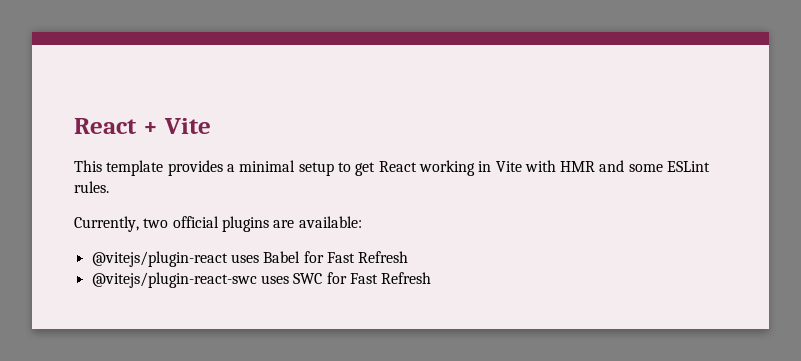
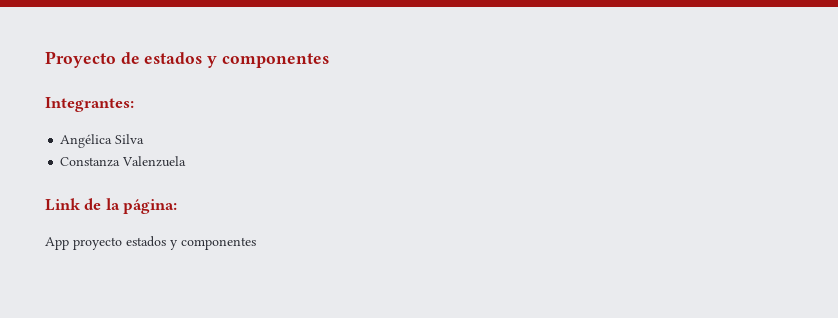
[74,118,211,134] [74,160,711,176] [74,181,109,193] [74,216,362,232] [91,251,409,267] [91,272,432,288] React + Vite // This template provides a minimal setup to get React working in Vite with HMR and some ESLint rules. // Currently, two official plugins are available: // @vitejs/plugin-react uses Babel for Fast Refresh // @vitejs/plugin-react-swc uses SWC for Fast Refresh -> [45,51,329,68] [45,97,134,112] [60,134,145,148] [60,156,187,167] [45,198,178,214] [45,236,256,250] Proyecto de estados y componentes // Integrantes: // Angélica Silva // Constanza Valenzuela // Link de la página: // App proyecto estados y componentes

